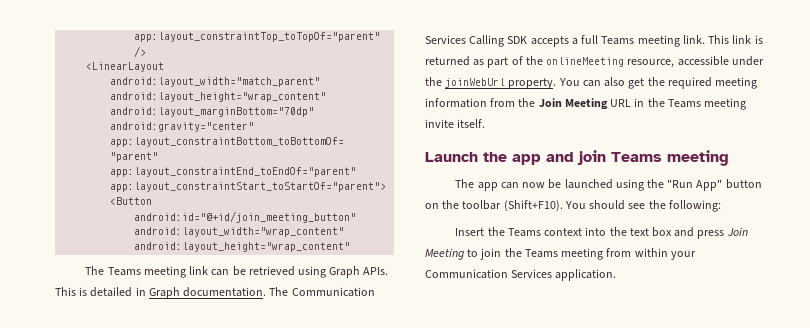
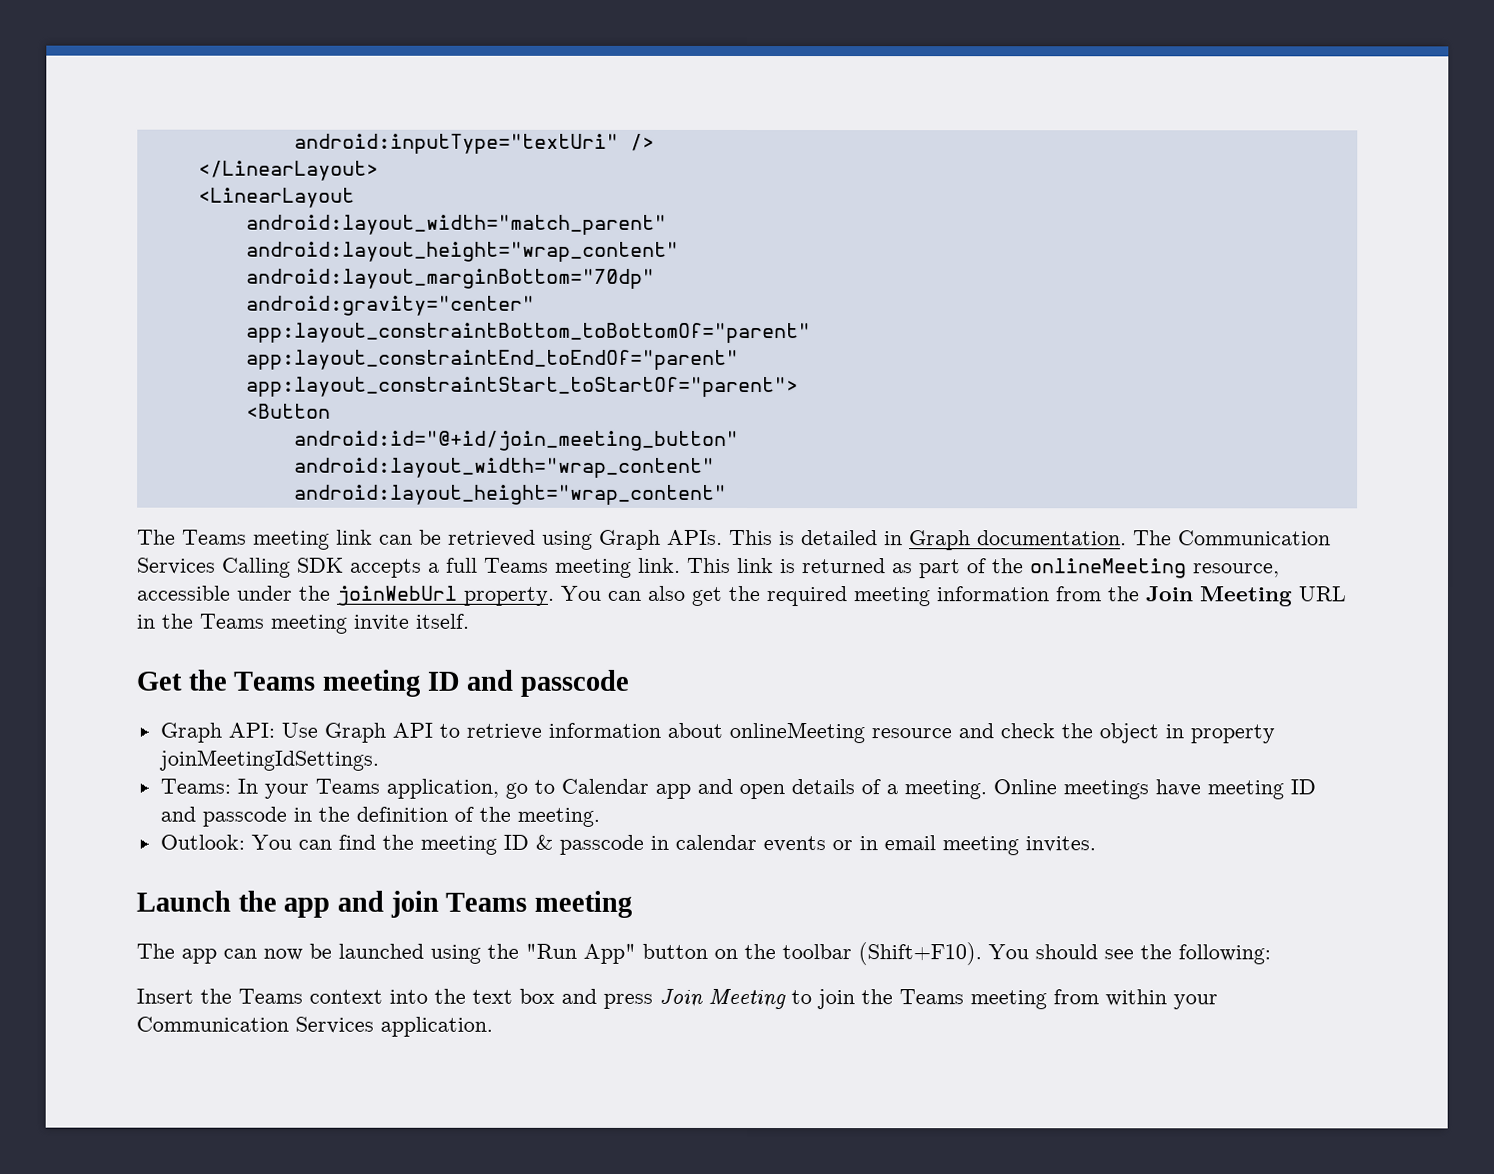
[134,32,381,42] app:layout_constraintTop_toTopOf="parent" -> [293,133,619,154] android:inputType="textUri"
(147, 51) none -> [197,160,379,181] // </LinearLayout>
(486, 123) none -> [136,669,630,697] [159,721,1275,744] [158,749,379,771] [159,778,1316,800] [159,806,600,827] [159,834,1096,856] // Get the Teams meeting ID and passcode // Graph API: Use Graph API to retrieve information about onlineMeeting resource and check the object in property joinMeetingIdSettings. // Teams: In your Teams application, go to Calendar app and open details of a meeting. Online meetings have meeting ID and passcode in the definition of the meeting. // Outlook: You can find the meeting ID & passcode in calendar events or in email meeting invites.

